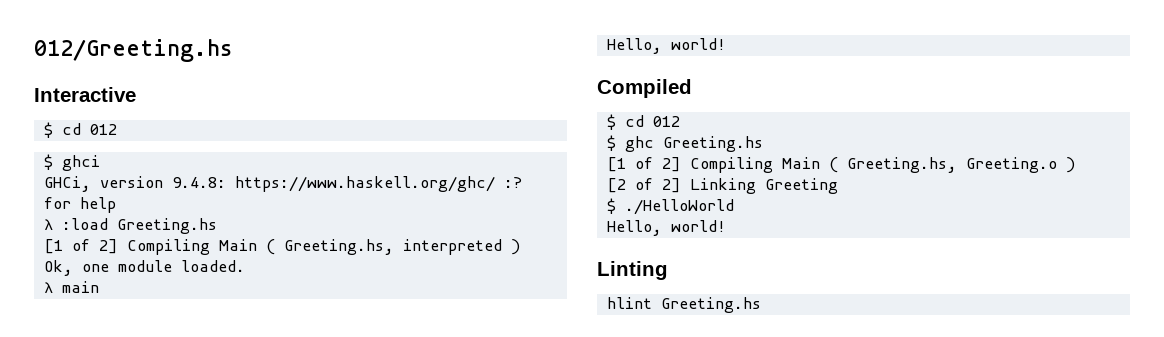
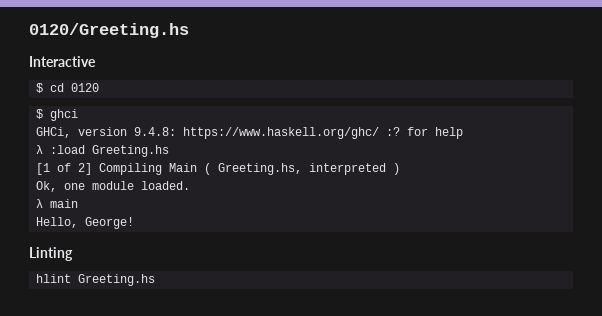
[34,39,233,62] 012/Greeting.hs -> [29,23,189,38] 0120/Greeting.hs
[89,124,117,135] 012 -> [70,83,99,92] 0120
[670,38,726,50] [597,79,692,98] [606,114,680,130] [606,135,763,152] [606,157,1075,173] [606,178,838,194] [606,198,734,215] [606,220,726,236] world! // Compiled // $ cd 012 // $ ghc Greeting.hs // [1 of 2] Compiling Main ( Greeting.hs, Greeting.o ) // [2 of 2] Linking Greeting // $ ./HelloWorld // Hello, world! -> [84,217,134,229] George!

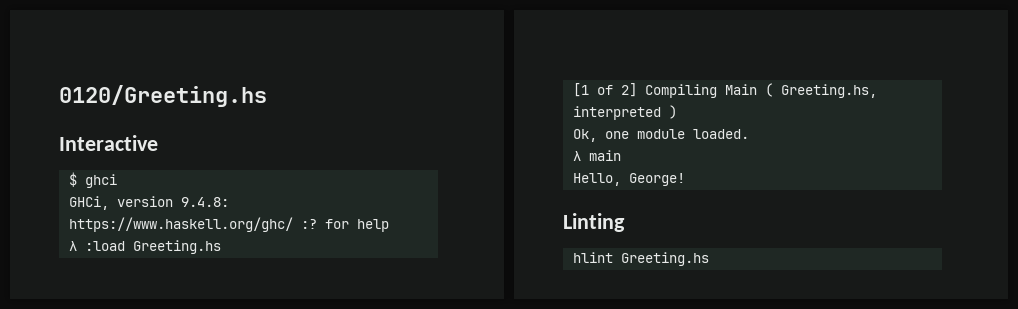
[35,83,99,93] // $ cd 0120 -> (158, 143) none

